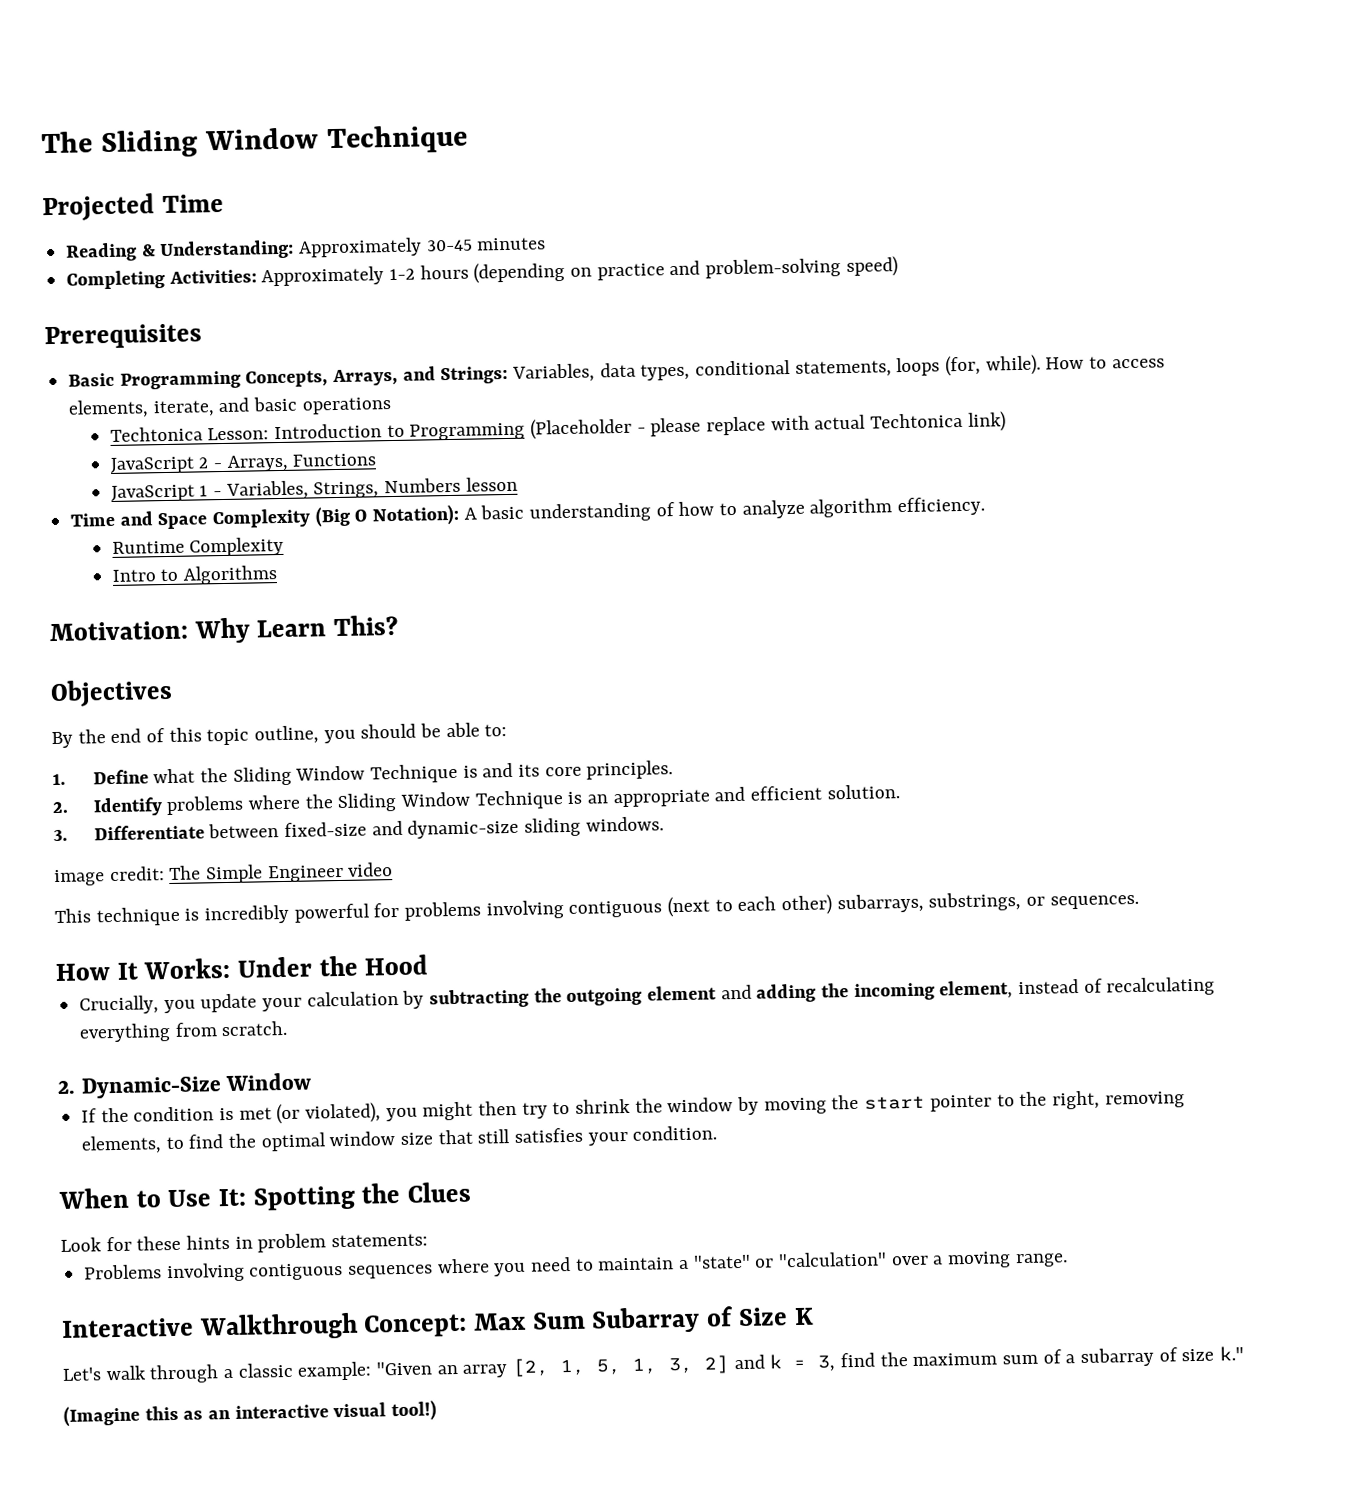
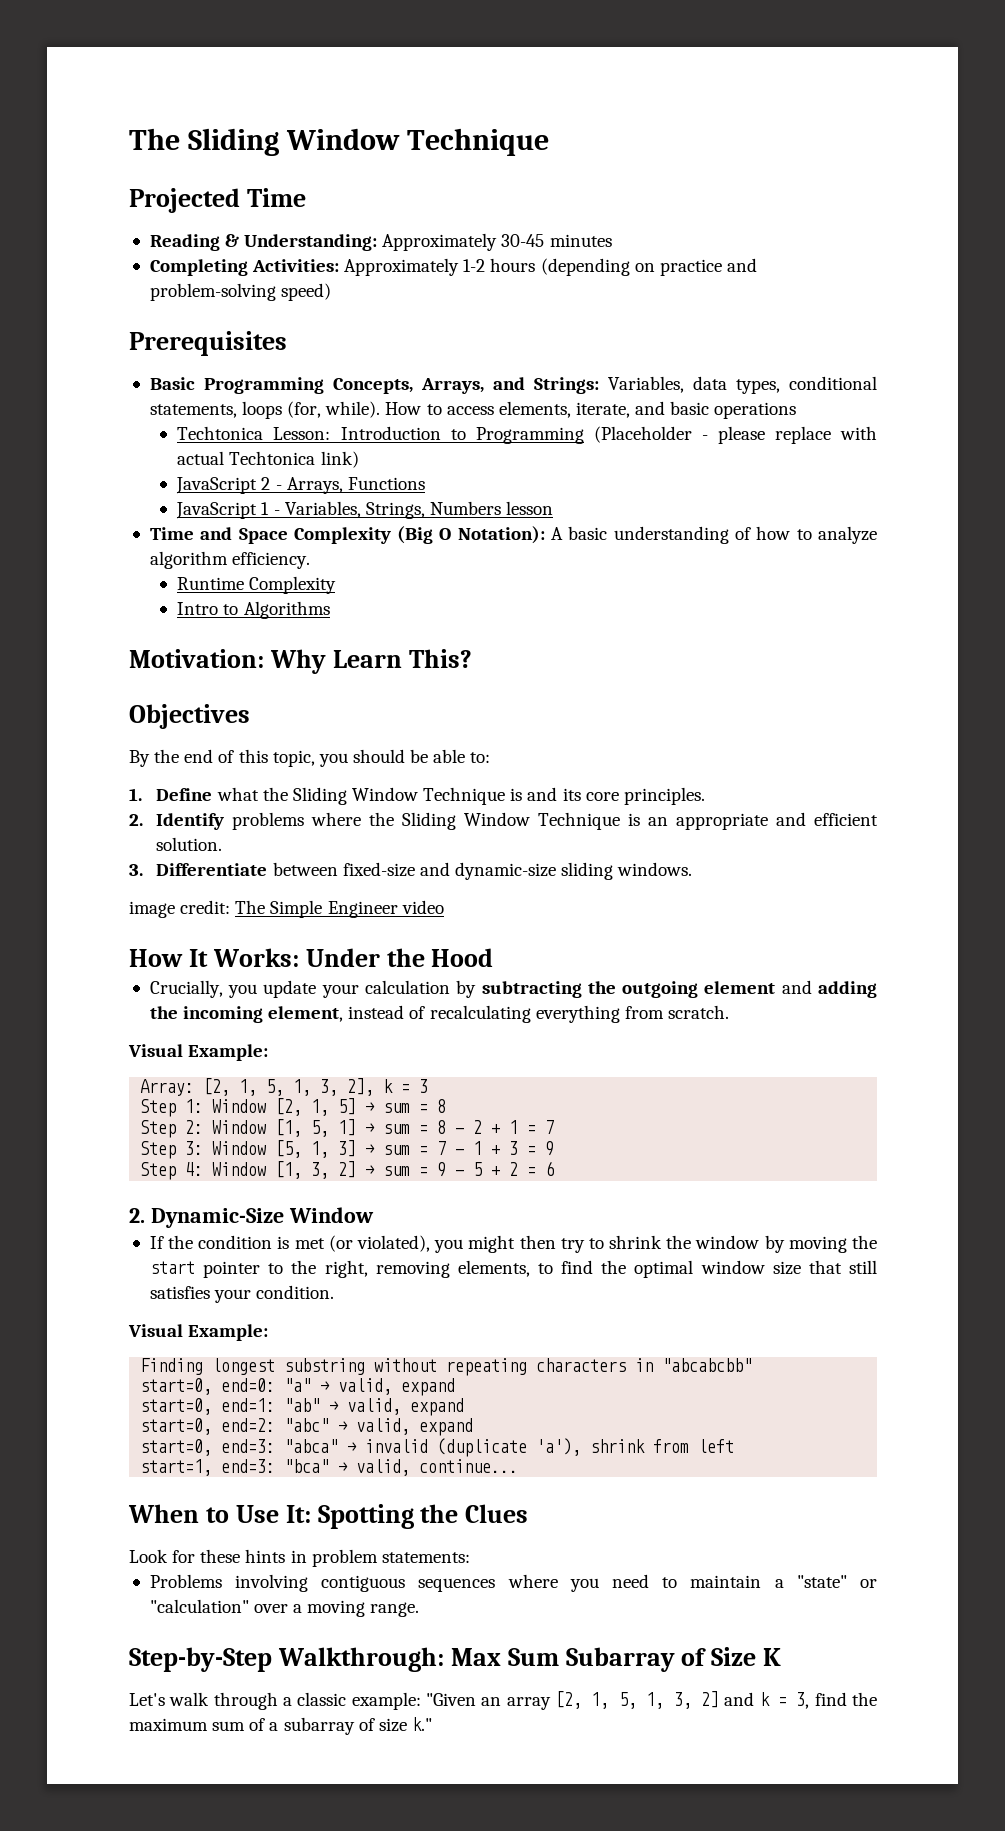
[206,725,320,746] topic outline, -> [272,750,315,767] topic,
[54,891,1139,927] // This technique is incredibly powerful for problems involving contiguous (next to each other) subarrays, substrings, or sequences. -> (444, 907) none
(288, 1028) none -> [128,1044,269,1061] [140,1078,429,1096] [140,1098,447,1117] [140,1119,555,1138] [140,1140,555,1159] [140,1161,555,1180] // Visual Example: // Array: [2, 1, 5, 1, 3, 2], k = 3 // Step 1: Window [2, 1, 5] → sum = 8 // Step 2: Window [1, 5, 1] → sum = 8 - 2 + 1 = 7 // Step 3: Window [5, 1, 3] → sum = 7 - 1 + 3 = 9 // Step 4: Window [1, 3, 2] → sum = 9 - 5 + 2 = 6
(718, 1133) none -> [128,1324,269,1341] [140,1358,753,1376] [140,1378,456,1396] [140,1398,465,1416] [140,1418,474,1436] [140,1438,735,1457] [140,1459,519,1476] // Visual Example: // Finding longest substring without repeating characters in "abcabcbb" // start=0, end=0: "a" → valid, expand // start=0, end=1: "ab" → valid, expand // start=0, end=2: "abc" → valid, expand // start=0, end=3: "abca" → invalid (duplicate 'a'), shrink from left // start=1, end=3: "bca" → valid, continue...
[61,1312,468,1341] Interactive Walkthrough Concept: -> [129,1647,444,1672] Step-by-Step Walkthrough:
[63,1400,438,1427] // (Imagine this as an interactive visual tool!) -> (432, 1724) none

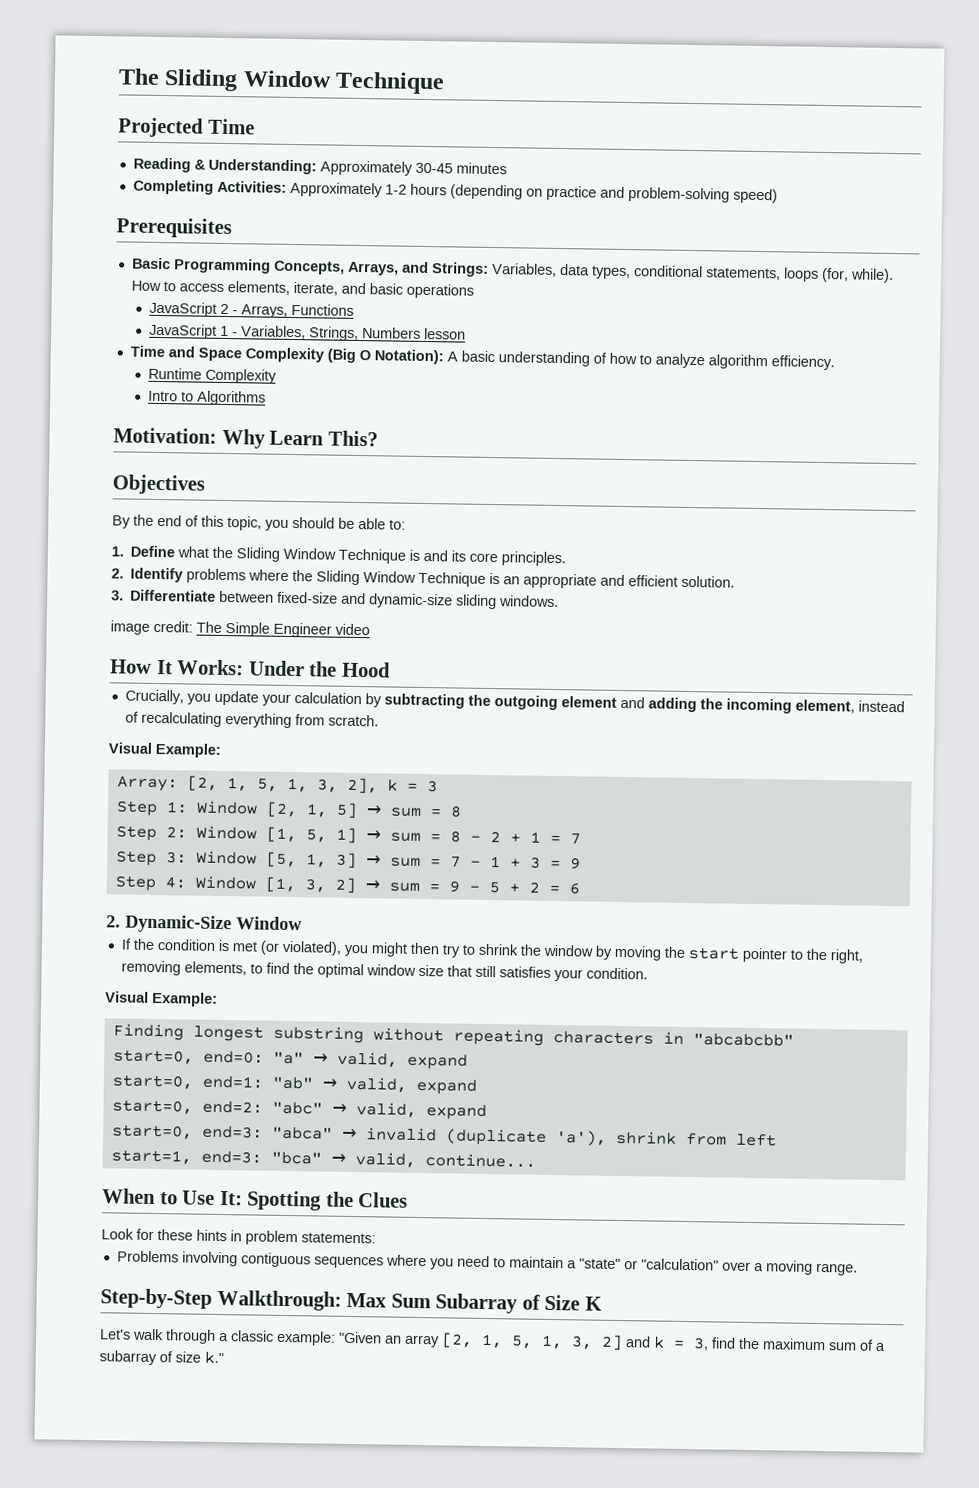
[177,426,877,444] [177,451,359,468] // Techtonica Lesson: Introduction to Programming (Placeholder - please replace with actual Techtonica link) -> (474, 291) none

